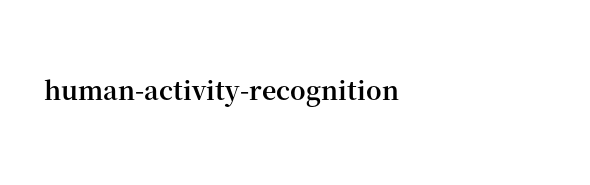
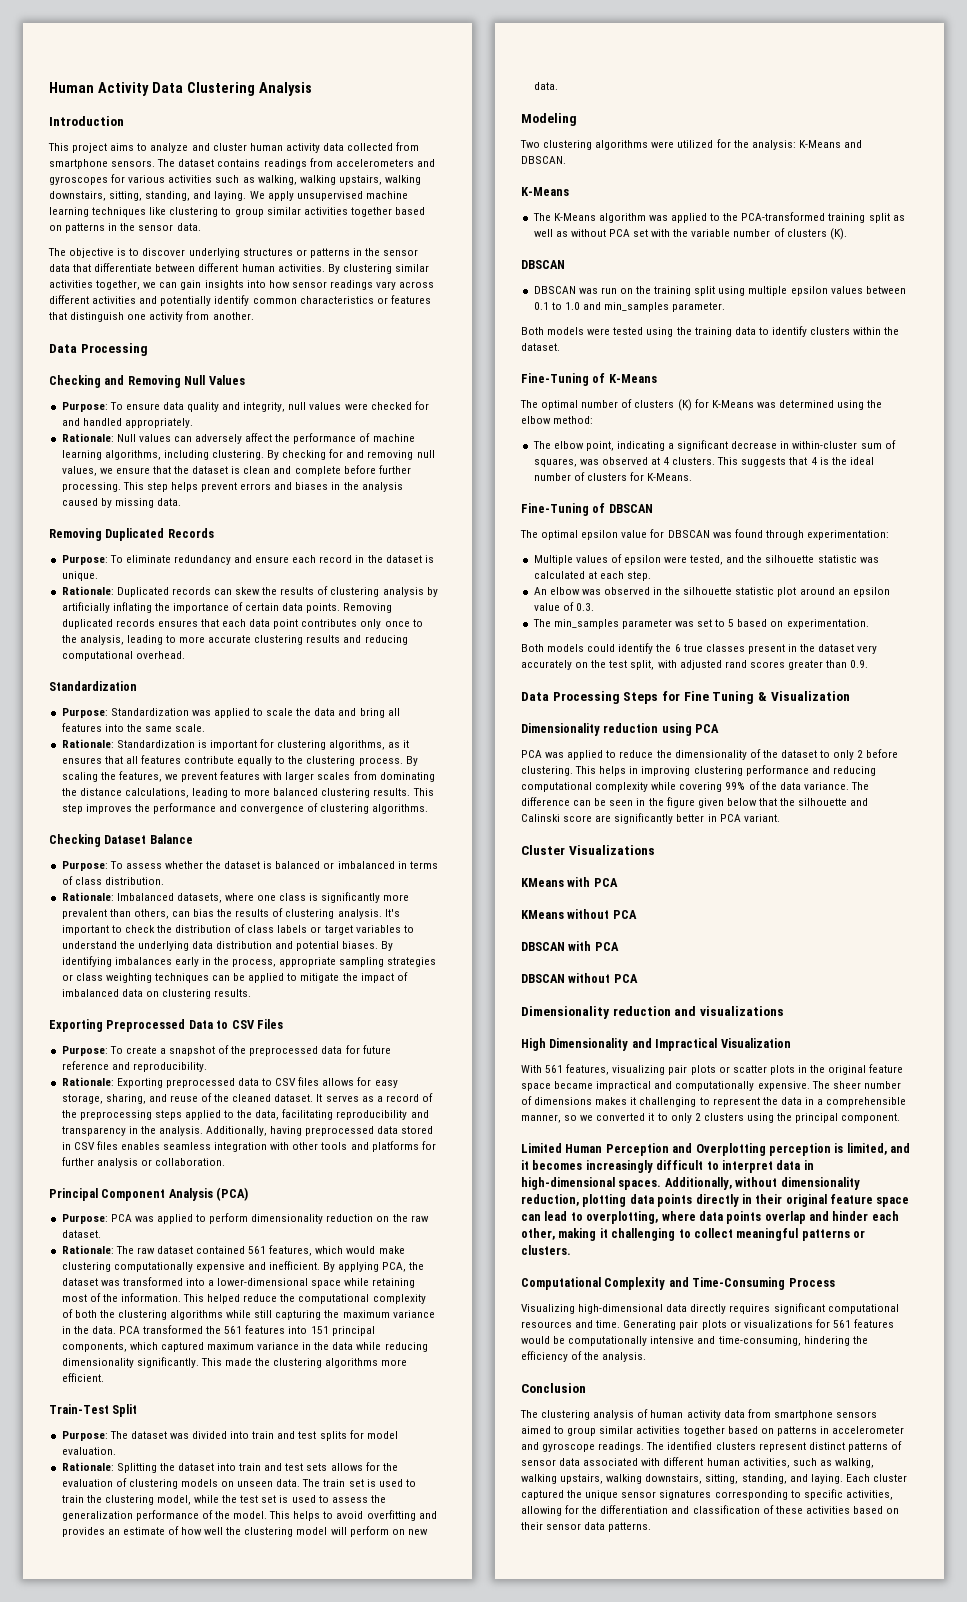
[44,79,399,107] human-activity-recognition -> [49,82,312,96] [49,116,124,126] [48,142,420,153] [49,158,435,169] [49,174,421,185] [49,191,408,201] [49,207,425,217] [49,223,201,233] [48,248,419,258] [49,263,429,274] [49,280,435,290] [49,295,431,306] [49,311,254,322] [49,343,148,356] [49,375,245,388] [61,401,429,412] [61,418,193,428] [61,433,415,444] [61,449,435,460] [61,465,411,476] [61,482,403,492] [61,498,181,508] [49,528,214,541] [61,555,434,565] [61,571,98,581] [61,586,438,597] [61,602,393,613] [61,619,423,629] [61,635,408,645] [61,651,185,661] [49,681,137,691] [61,708,400,718] [61,723,206,732] [61,739,410,750] [61,755,418,766] [61,771,435,782] [61,788,434,798] [61,803,429,814] [49,834,193,847] [61,861,438,871] [61,876,164,885] [61,892,410,903] [61,908,400,919] [61,924,414,935] [61,941,394,951] [61,956,437,967] [61,972,408,983] [61,989,252,999] [49,1019,283,1032] [61,1045,391,1056] [61,1061,207,1072] [61,1077,398,1088] [61,1093,434,1104] [61,1109,429,1120] [61,1126,434,1136] [61,1141,436,1152] [61,1157,225,1168] [49,1187,249,1201] [61,1213,429,1224] [61,1230,101,1238] [61,1245,405,1256] [61,1261,425,1272] [61,1277,416,1288] [61,1293,426,1304] [61,1309,435,1320] [61,1325,375,1336] [61,1342,428,1352] [61,1357,408,1368] [61,1373,104,1382] [49,1404,138,1417] [61,1430,398,1441] [61,1447,116,1455] [61,1462,398,1473] [61,1478,416,1489] [61,1495,386,1505] [61,1510,437,1521] [61,1526,428,1537] [533,82,558,90] [521,113,577,126] [520,139,862,150] [521,156,566,164] [521,187,569,196] [532,212,905,223] [533,228,847,240] [521,260,565,269] [533,286,906,296] [533,302,726,312] [521,326,900,337] [521,343,560,351] [521,373,657,386] [520,399,883,411] [521,416,594,424] [532,440,896,451] [533,457,874,467] [533,472,693,481] [521,503,653,516] [520,529,889,540] [533,554,879,565] [533,571,651,581] [533,587,890,597] [533,602,594,611] [532,619,869,629] [521,643,878,654] [521,660,869,670] [521,691,850,704] [521,723,720,736] [521,749,899,760] [521,765,876,776] [521,781,869,792] [521,797,869,808] [521,813,780,824] [521,845,655,855] [521,877,618,887] [521,909,637,919] [521,941,619,951] [521,973,638,983] [521,1006,784,1019] [521,1038,791,1051] [521,1064,904,1075] [521,1081,901,1091] [521,1096,907,1107] [521,1113,901,1123] [521,1143,910,1156] [521,1160,814,1173] [521,1177,860,1190] [521,1194,910,1207] [521,1211,899,1224] [521,1228,865,1241] [521,1245,571,1255] [521,1277,835,1290] [521,1303,899,1314] [521,1319,895,1330] [521,1336,868,1346] [521,1351,647,1362] [521,1383,586,1393] [520,1409,877,1420] [521,1426,905,1436] [521,1441,902,1452] [521,1457,874,1468] [521,1474,907,1484] [521,1489,893,1500] [521,1505,900,1516] [521,1522,652,1532] Human Activity Data Clustering Analysis // Introduction // This project aims to analyze and cluster human activity data collected from smartphone sensors. The dataset contains readings from accelerometers and gyroscopes for various activities such as walking, walking upstairs, walking downstairs, sitting, standing, and laying. We apply unsupervised machine learning techniques like clustering to group similar activities together based on patterns in the sensor data. // The objective is to discover underlying structures or patterns in the sensor data that differentiate between different human activities. By clustering similar activities together, we can gain insights into how sensor readings vary across different activities and potentially identify common characteristics or features that distinguish one activity from another. // Data Processing // Checking and Removing Null Values // Purpose: To ensure data quality and integrity, null values were checked for and handled appropriately. // Rationale: Null values can adversely affect the performance of machine learning algorithms, including clustering. By checking for and removing null values, we ensure that the dataset is clean and complete before further processing. This step helps prevent errors and biases in the analysis caused by missing data. // Removing Duplicated Records // Purpose: To eliminate redundancy and ensure each record in the dataset is unique. // Rationale: Duplicated records can skew the results of clustering analysis by artificially inflating the importance of certain data points. Removing duplicated records ensures that each data point contributes only once to the analysis, leading to more accurate clustering results and reducing computational overhead. // Standardization // Purpose: Standardization was applied to scale the data and bring all features into the same scale. // Rationale: Standardization is important for clustering algorithms, as it ensures that all features contribute equally to the clustering process. By scaling the features, we prevent features with larger scales from dominating the distance calculations, leading to more balanced clustering results. This step improves the performance and convergence of clustering algorithms. // Checking Dataset Balance // Purpose: To assess whether the dataset is balanced or imbalanced in terms of class distribution. // Rationale: Imbalanced datasets, where one class is significantly more prevalent than others, can bias the results of clustering analysis. It's important to check the distribution of class labels or target variables to understand the underlying data distribution and potential biases. By identifying imbalances early in the process, appropriate sampling strategies or class weighting techniques can be applied to mitigate the impact of imbalanced data on clustering results. // Exporting Preprocessed Data to CSV Files // Purpose: To create a snapshot of the preprocessed data for future reference and reproducibility. // Rationale: Exporting preprocessed data to CSV files allows for easy storage, sharing, and reuse of the cleaned dataset. It serves as a record of the preprocessing steps applied to the data, facilitating reproducibility and transparency in the analysis. Additionally, having preprocessed data stored in CSV files enables seamless integration with other tools and platforms for further analysis or collaboration. // Principal Component Analysis (PCA) // Purpose: PCA was applied to perform dimensionality reduction on the raw dataset. // Rationale: The raw dataset contained 561 features, which would make clustering computationally expensive and inefficient. By applying PCA, the dataset was transformed into a lower-dimensional space while retaining most of the information. This helped reduce the computational complexity of both the clustering algorithms while still capturing the maximum variance in the data. PCA transformed the 561 features into 151 principal components, which captured maximum variance in the data while reducing dimensionality significantly. This made the clustering algorithms more efficient. // Train-Test Split // Purpose: The dataset was divided into train and test splits for model evaluation. // Rationale: Splitting the dataset into train and test sets allows for the evaluation of clustering models on unseen data. The train set is used to train the clustering model, while the test set is used to assess the generalization performance of the model. This helps to avoid overfitting and provides an estimate of how well the clustering model will perform on new data. // Modeling // Two clustering algorithms were utilized for the analysis: K-Means and DBSCAN. // K-Means // The K-Means algorithm was applied to the PCA-transformed training split as well as without PCA set with the variable number of clusters (K). // DBSCAN // DBSCAN was run on the training split using multiple epsilon values between 0.1 to 1.0 and min_samples parameter. // Both models were tested using the training data to identify clusters within the dataset. // Fine-Tuning of K-Means // The optimal number of clusters (K) for K-Means was determined using the elbow method: // The elbow point, indicating a significant decrease in within-cluster sum of squares, was observed at 4 clusters. This suggests that 4 is the ideal number of clusters for K-Means. // Fine-Tuning of DBSCAN // The optimal epsilon value for DBSCAN was found through experimentation: // Multiple values of epsilon were tested, and the silhouette statistic was calculated at each step. // An elbow was observed in the silhouette statistic plot around an epsilon value of 0.3. // The min_samples parameter was set to 5 based on experimentation. // Both models could identify the 6 true classes present in the dataset very accurately on the test split, with adjusted rand scores greater than 0.9. // Data Processing Steps for Fine Tuning & Visualization // Dimensionality reduction using PCA // PCA was applied to reduce the dimensionality of the dataset to only 2 before clustering. This helps in improving clustering performance and reducing computational complexity while covering 99% of the data variance. The difference can be seen in the figure given below that the silhouette and Calinski score are significantly better in PCA variant. // Cluster Visualizations // KMeans with PCA // KMeans without PCA // DBSCAN with PCA // DBSCAN without PCA // Dimensionality reduction and visualizations // High Dimensionality and Impractical Visualization // With 561 features, visualizing pair plots or scatter plots in the original feature space became impractical and computationally expensive. The sheer number of dimensions makes it challenging to represent the data in a comprehensible manner, so we converted it to only 2 clusters using the principal component. // Limited Human Perception and Overplotting perception is limited, and it becomes increasingly difficult to interpret data in high-dimensional spaces. Additionally, without dimensionality reduction, plotting data points directly in their original feature space can lead to overplotting, where data points overlap and hinder each other, making it challenging to collect meaningful patterns or clusters. // Computational Complexity and Time-Consuming Process // Visualizing high-dimensional data directly requires significant computational resources and time. Generating pair plots or visualizations for 561 features would be computationally intensive and time-consuming, hindering the efficiency of the analysis. // Conclusion // The clustering analysis of human activity data from smartphone sensors aimed to group similar activities together based on patterns in accelerometer and gyroscope readings. The identified clusters represent distinct patterns of sensor data associated with different human activities, such as walking, walking upstairs, walking downstairs, sitting, standing, and laying. Each cluster captured the unique sensor signatures corresponding to specific activities, allowing for the differentiation and classification of these activities based on their sensor data patterns.

